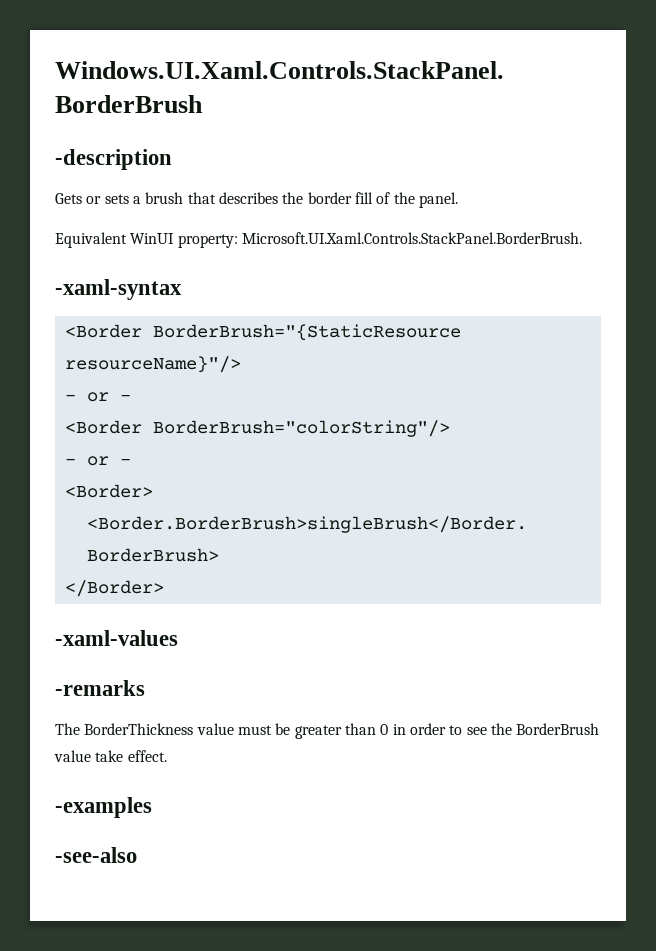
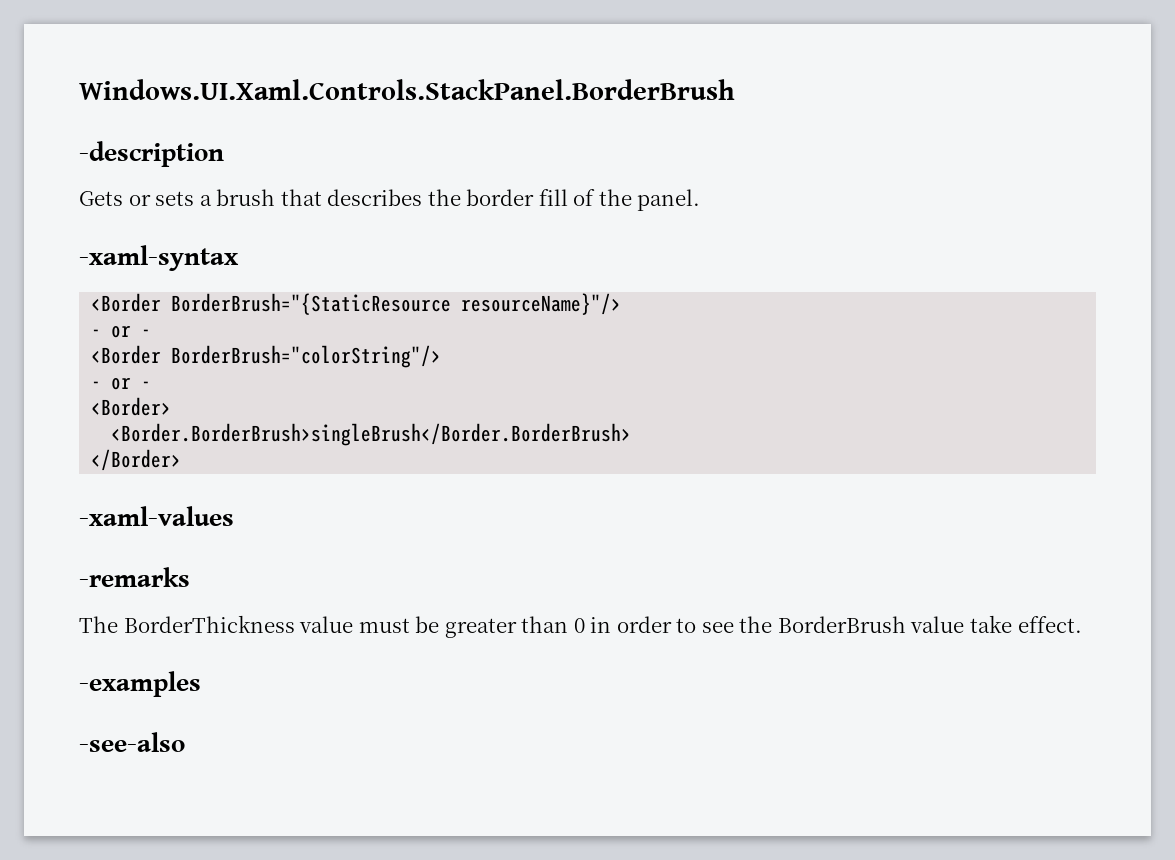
[55,232,582,248] // Equivalent WinUI property: Microsoft.UI.Xaml.Controls.StackPanel.BorderBrush. -> (701, 200) none

